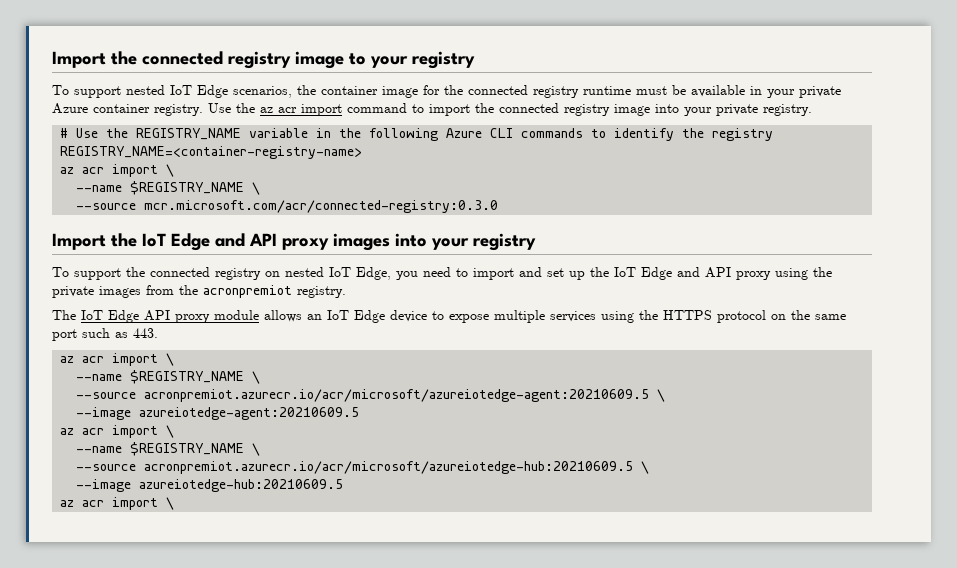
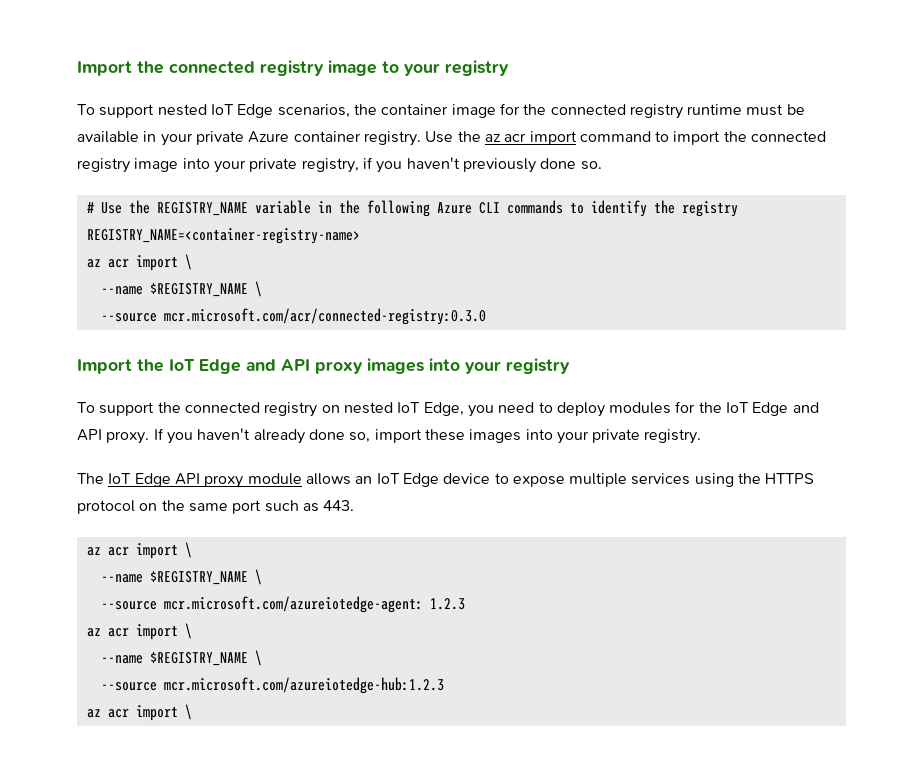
[763,104,812,116] registry. -> [301,157,602,173] registry, if you haven't previously done so.
[473,267,832,280] [52,285,292,298] import and set up the IoT Edge and API proxy using the private images from the acronpremiot -> [556,401,819,417] [77,428,641,444] deploy modules for the IoT Edge and API proxy. If you haven't already done so, import these images into your private
[144,389,666,402] [76,407,360,420] [60,425,175,438] [76,442,261,456] [76,461,650,474] [76,479,344,492] acronpremiot.azurecr.io/acr/microsoft/azureiotedge-agent:20210609.5 \ // --image azureiotedge-agent:20210609.5 // az acr import \ // --name $REGISTRY_NAME \ // --source acronpremiot.azurecr.io/acr/microsoft/azureiotedge-hub:20210609.5 \ // --image azureiotedge-hub:20210609.5 -> [163,596,465,613] [86,623,192,640] [100,650,262,666] [100,677,444,694] mcr.microsoft.com/azureiotedge-agent: 1.2.3 // az acr import \ // --name $REGISTRY_NAME \ // --source mcr.microsoft.com/azureiotedge-hub:1.2.3

